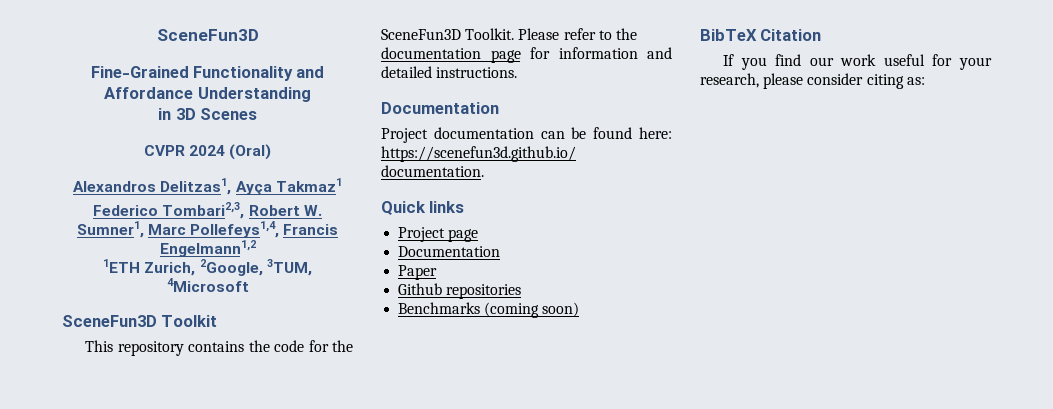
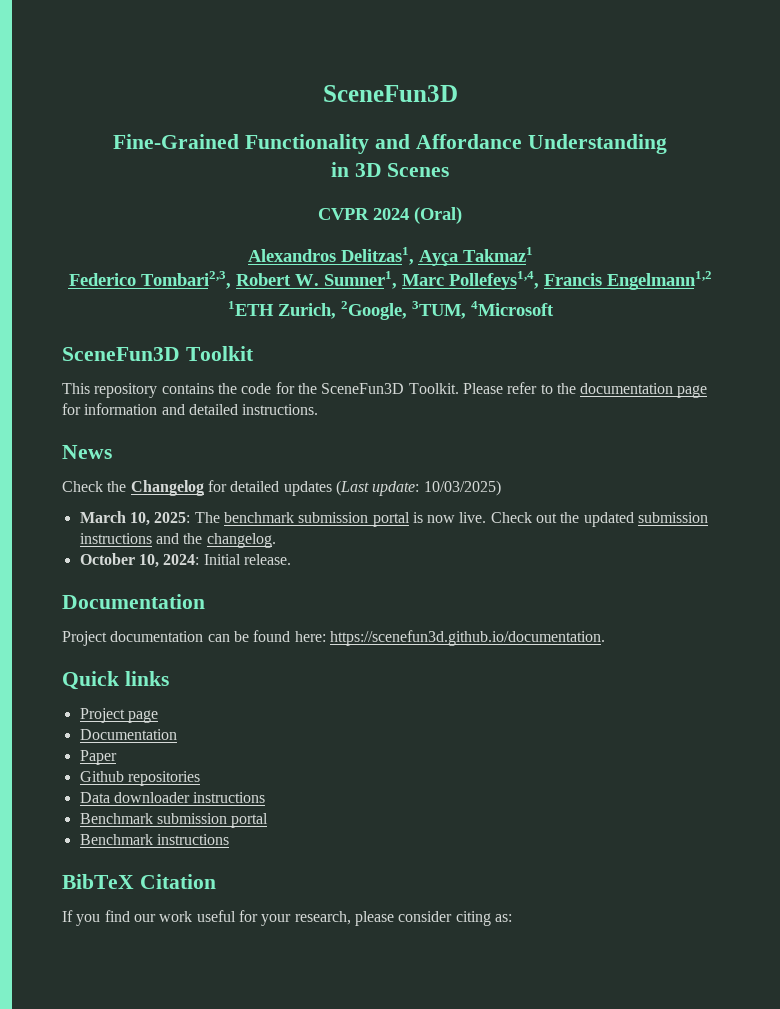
(518, 72) none -> [62,445,112,459] [62,480,501,496] [79,511,709,527] [79,533,276,548] [79,553,291,568] // News // Check the Changelog for detailed updates (Last update: 10/03/2025) // March 10, 2025: The benchmark submission portal is now live. Check out the updated submission instructions and the changelog. // October 10, 2024: Initial release.
[398,302,580,318] Benchmarks (coming soon) -> [79,792,266,803] [79,813,269,828] [79,834,229,845] Data downloader instructions // Benchmark submission portal // Benchmark instructions

